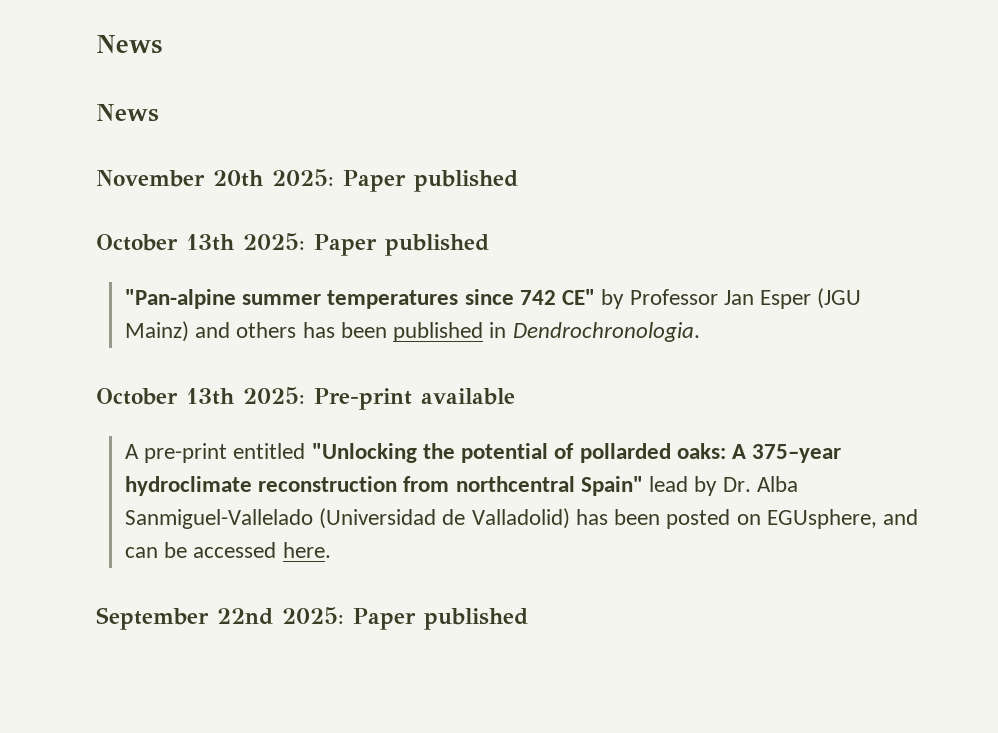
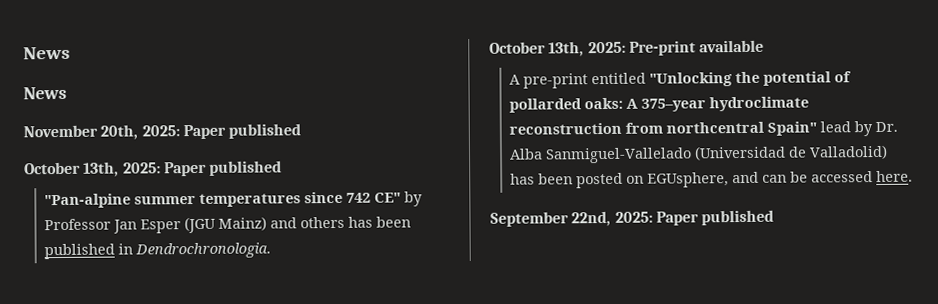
[213,170,264,187] 20th -> [100,124,139,140] 20th,
[186,234,235,251] 13th -> [83,161,120,177] 13th,
[186,388,235,405] 13th -> [548,41,585,57] 13th,
[217,608,273,625] 22nd -> [571,210,612,227] 22nd,

